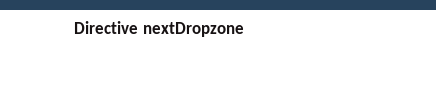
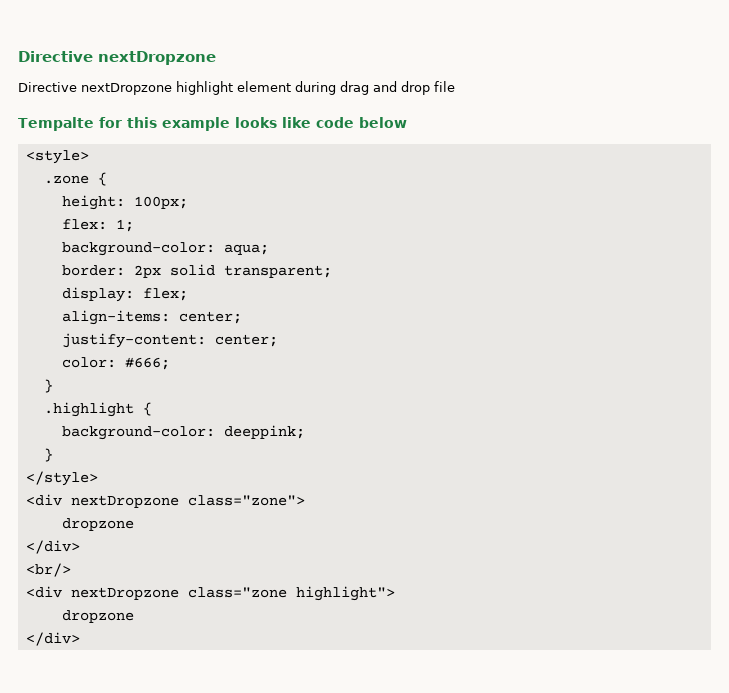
[74,21,244,37] Directive nextDropzone -> [18,51,216,65] [18,81,455,95] [18,117,407,131] [25,150,89,164] [43,172,107,186] [61,195,188,210] [61,219,134,232] [61,242,269,256] [61,264,332,278] [61,287,188,302] [61,310,242,325] [61,333,278,348] [61,357,170,370] [43,379,53,393] [43,402,152,417] [61,425,305,440] [43,448,53,462] [25,471,98,486] [25,494,305,508] [61,518,134,531] [25,540,80,554] [25,563,71,577] [25,586,395,601] [61,610,134,623] [25,632,80,646] Directive nextDropzone // Directive nextDropzone highlight element during drag and drop file // Tempalte for this example looks like code below // <style> // .zone { // height: 100px; // flex: 1; // background-color: aqua; // border: 2px solid transparent; // display: flex; // align-items: center; // justify-content: center; // color: #666; // } // .highlight { // background-color: deeppink; // } // </style> // <div nextDropzone class="zone"> // dropzone // </div> // <br/> // <div nextDropzone class="zone highlight"> // dropzone // </div>

